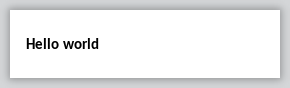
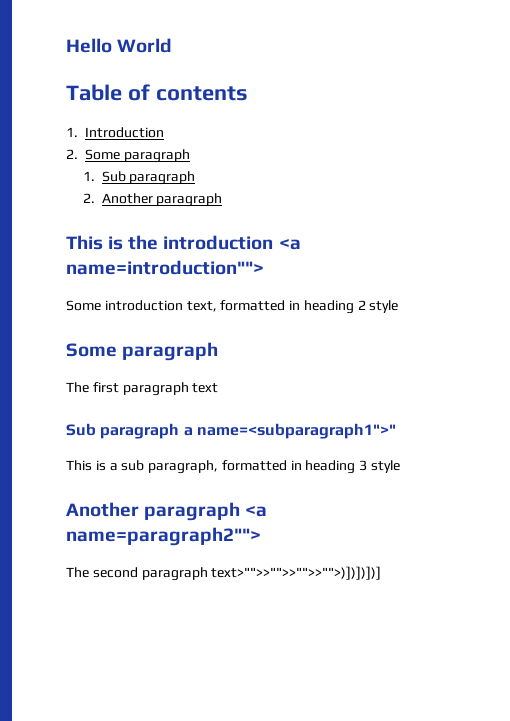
[63,38,100,49] world -> [117,38,173,53] [66,84,248,101] [66,127,164,138] [66,149,190,163] [82,171,196,185] [82,193,223,207] [66,235,301,250] [66,260,264,275] [66,300,399,314] [66,342,219,361] [66,382,219,396] [66,423,396,439] [66,460,401,474] [66,502,268,521] [66,527,261,546] [66,566,382,581] World // Table of contents // 1. Introduction // 2. Some paragraph // 1. Sub paragraph // 2. Another paragraph // This is the introduction <a name=introduction""> // Some introduction text, formatted in heading 2 style // Some paragraph // The first paragraph text // Sub paragraph a name=<subparagraph1">" // This is a sub paragraph, formatted in heading 3 style // Another paragraph <a name=paragraph2""> // The second paragraph text>"">>"">>"">>"">)])])])]

